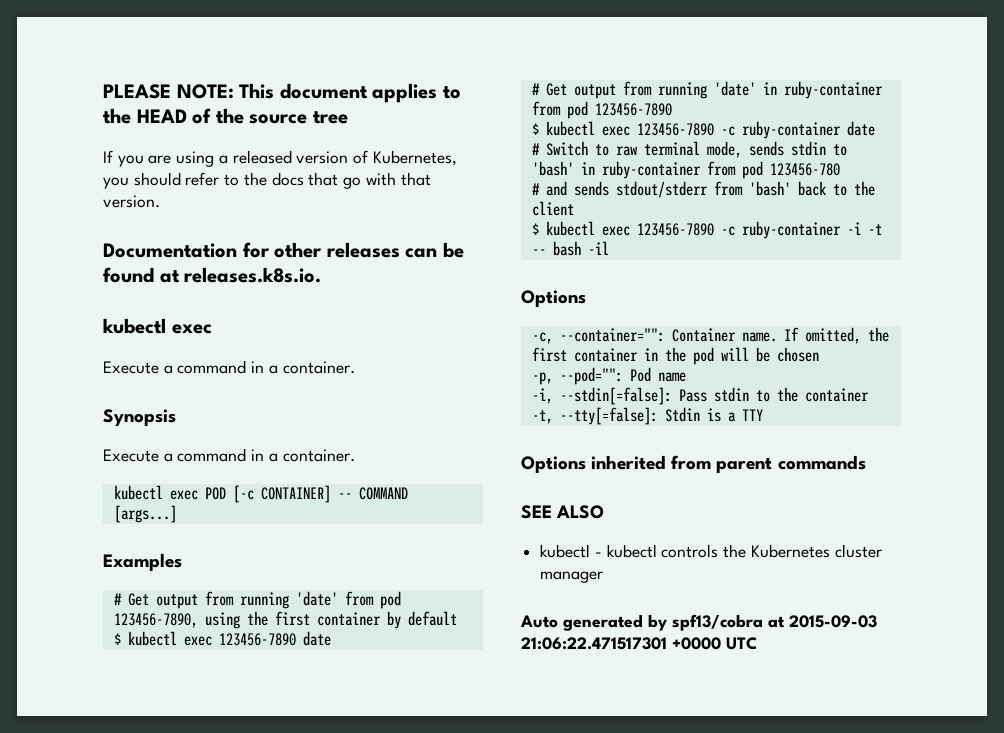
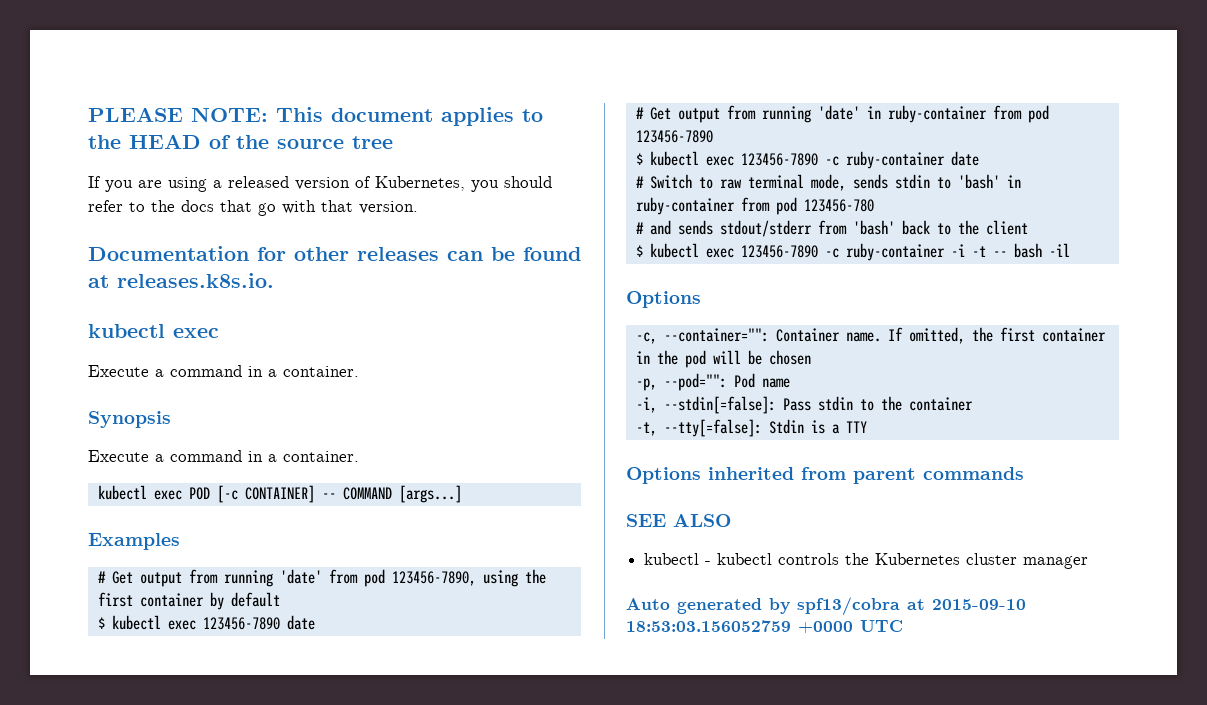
[789,615,877,628] [521,637,667,650] 2015-09-03 21:06:22.471517301 -> [932,599,1026,610] [626,620,791,632] 2015-09-10 18:53:03.156052759

